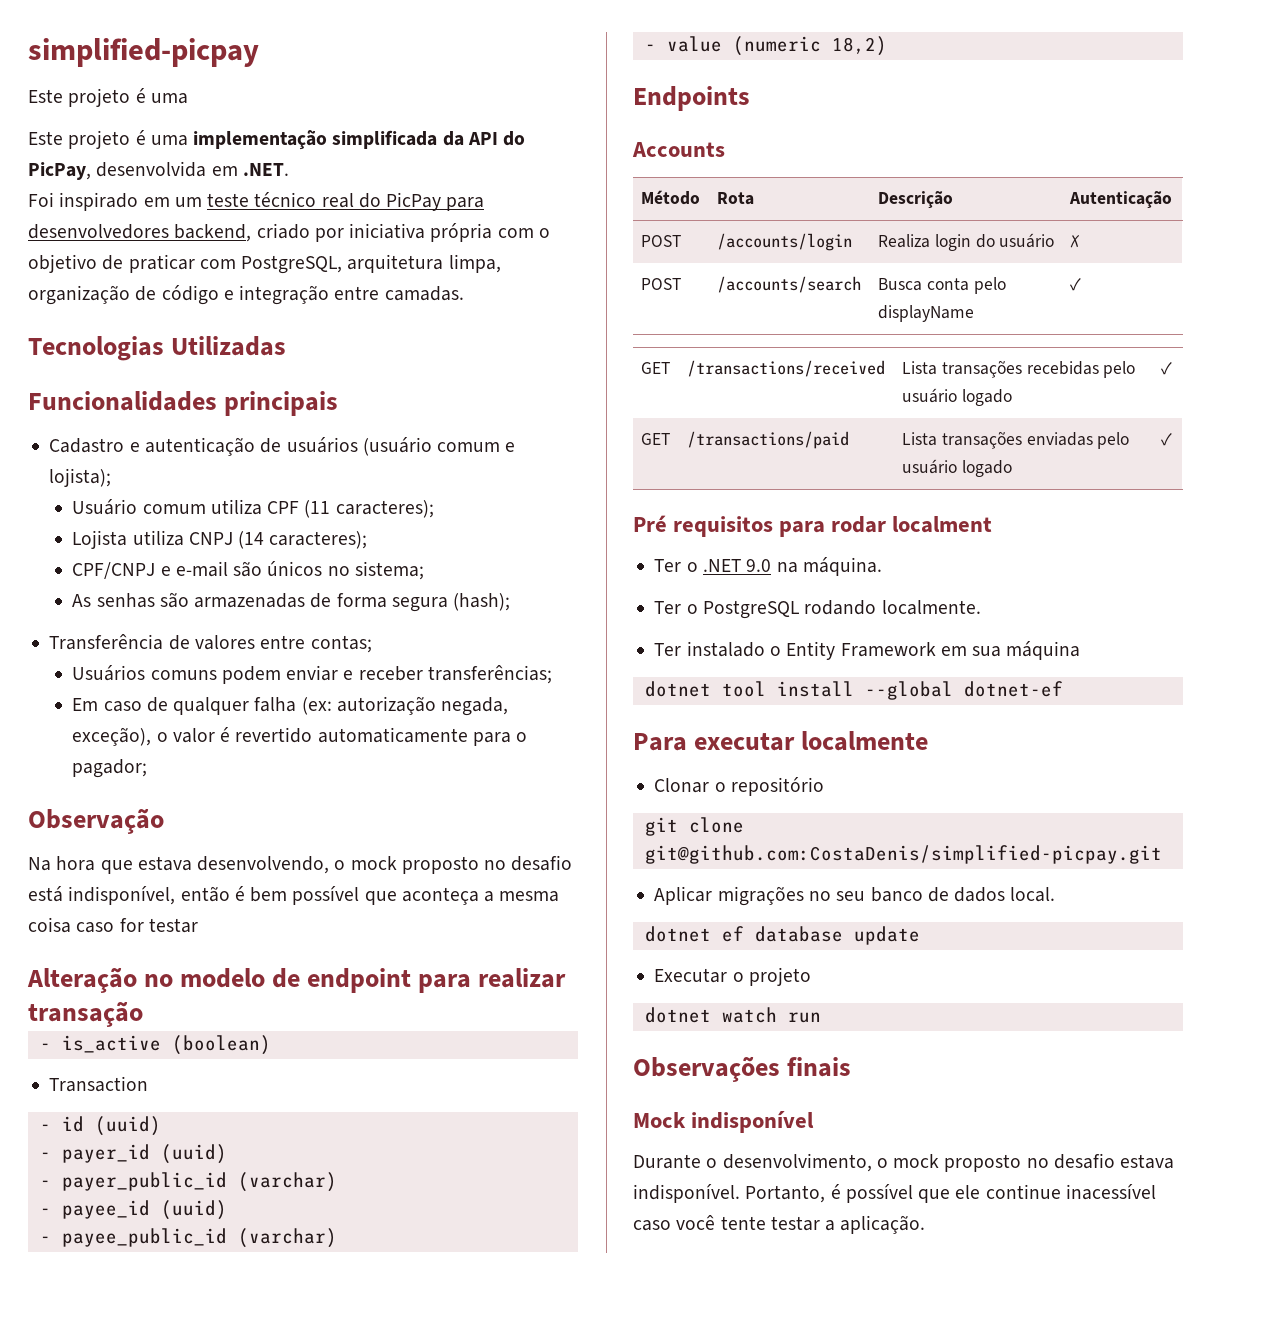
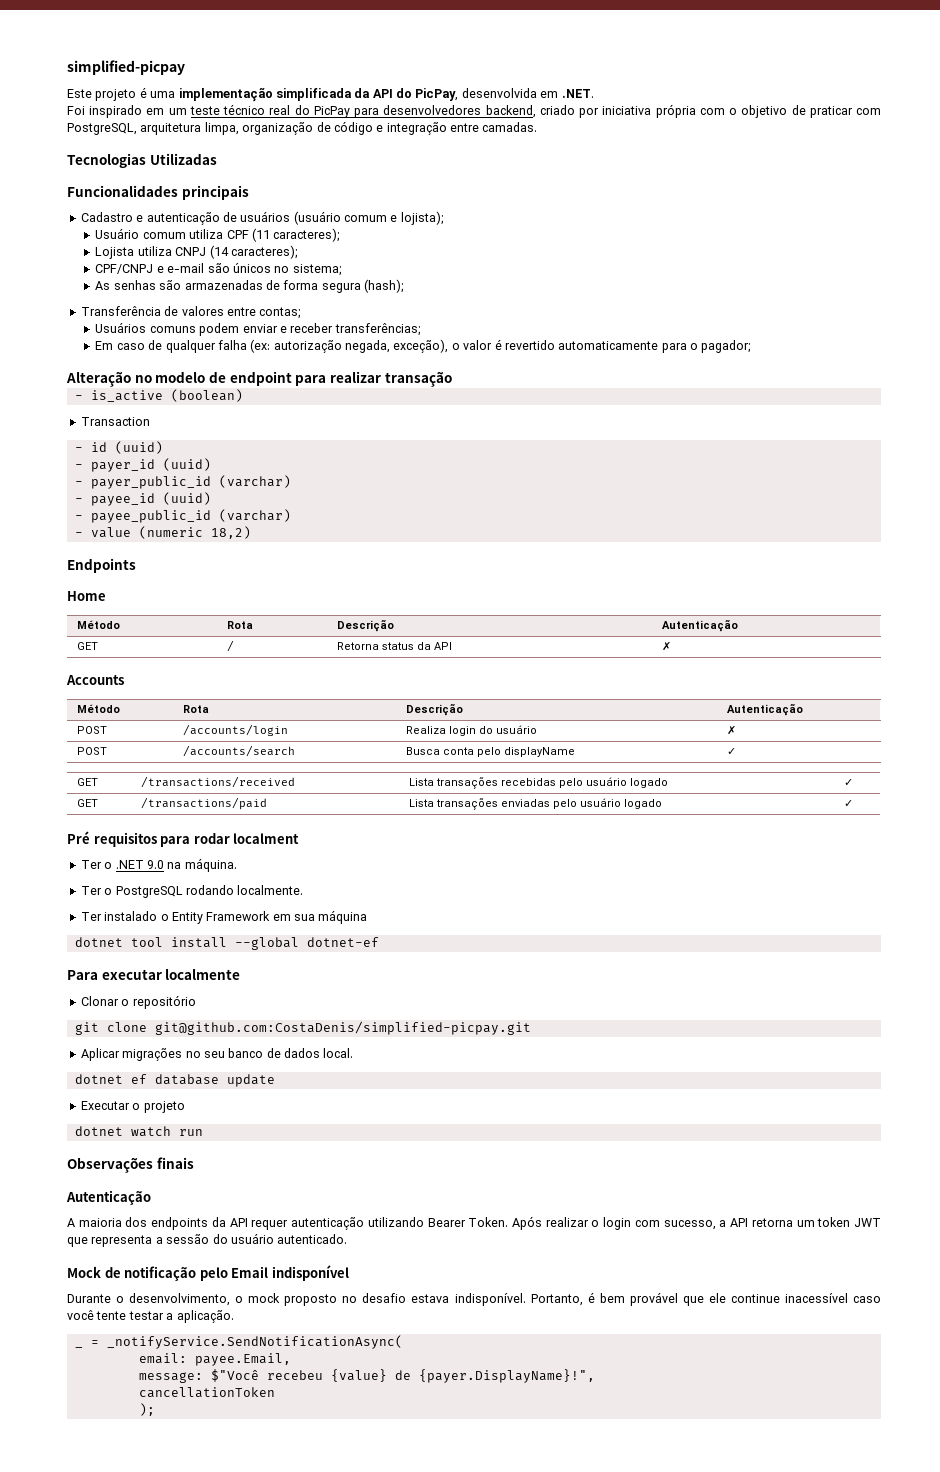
[28,130,188,149] // Este projeto é uma -> (176, 94) none
[28,808,164,834] [28,855,573,874] [28,886,560,905] [28,917,198,933] // Observação // Na hora que estava desenvolvendo, o mock proposto no desafio está indisponível, então é bem possível que aconteça a mesma coisa caso for testar -> (751, 346) none
(750, 98) none -> [67,591,106,601] [76,620,120,629] [226,621,253,629] [336,619,394,632] [661,619,738,632] [76,642,98,650] [226,640,234,652] [336,642,452,650] [661,641,671,651] // Home // Método | Rota | Descrição | Autenticação // GET | / | Retorna status da API | ✗
[633,1112,686,1128] Mock -> [66,1190,151,1205] [67,1216,882,1230] [67,1233,348,1247] [67,1266,269,1281] Autenticação // A maioria dos endpoints da API requer autenticação utilizando Bearer Token. Após realizar o login com sucesso, a API retorna um token JWT que representa a sessão do usuário autenticado. // Mock de notificação pelo Email
[845,1184,913,1203] possível -> [599,1292,678,1306] bem provável
(926, 1224) none -> [74,1346,83,1348] [90,1335,403,1349] [138,1353,291,1366] [138,1369,595,1383] [138,1387,275,1398] [138,1403,155,1416] // _ = _notifyService.SendNotificationAsync( // email: payee.Email, // message: $"Você recebeu {value} de {payer.DisplayName}!", // cancellationToken // );

